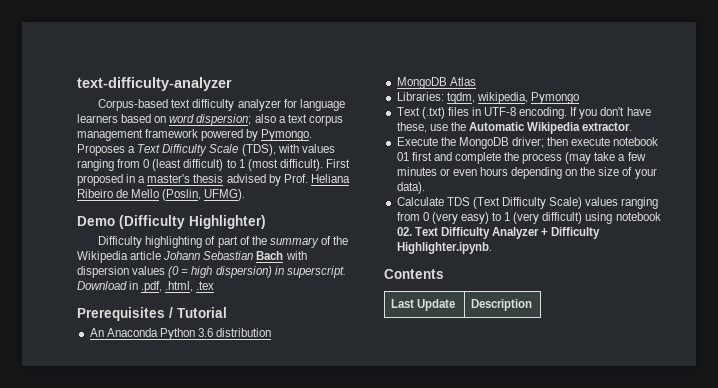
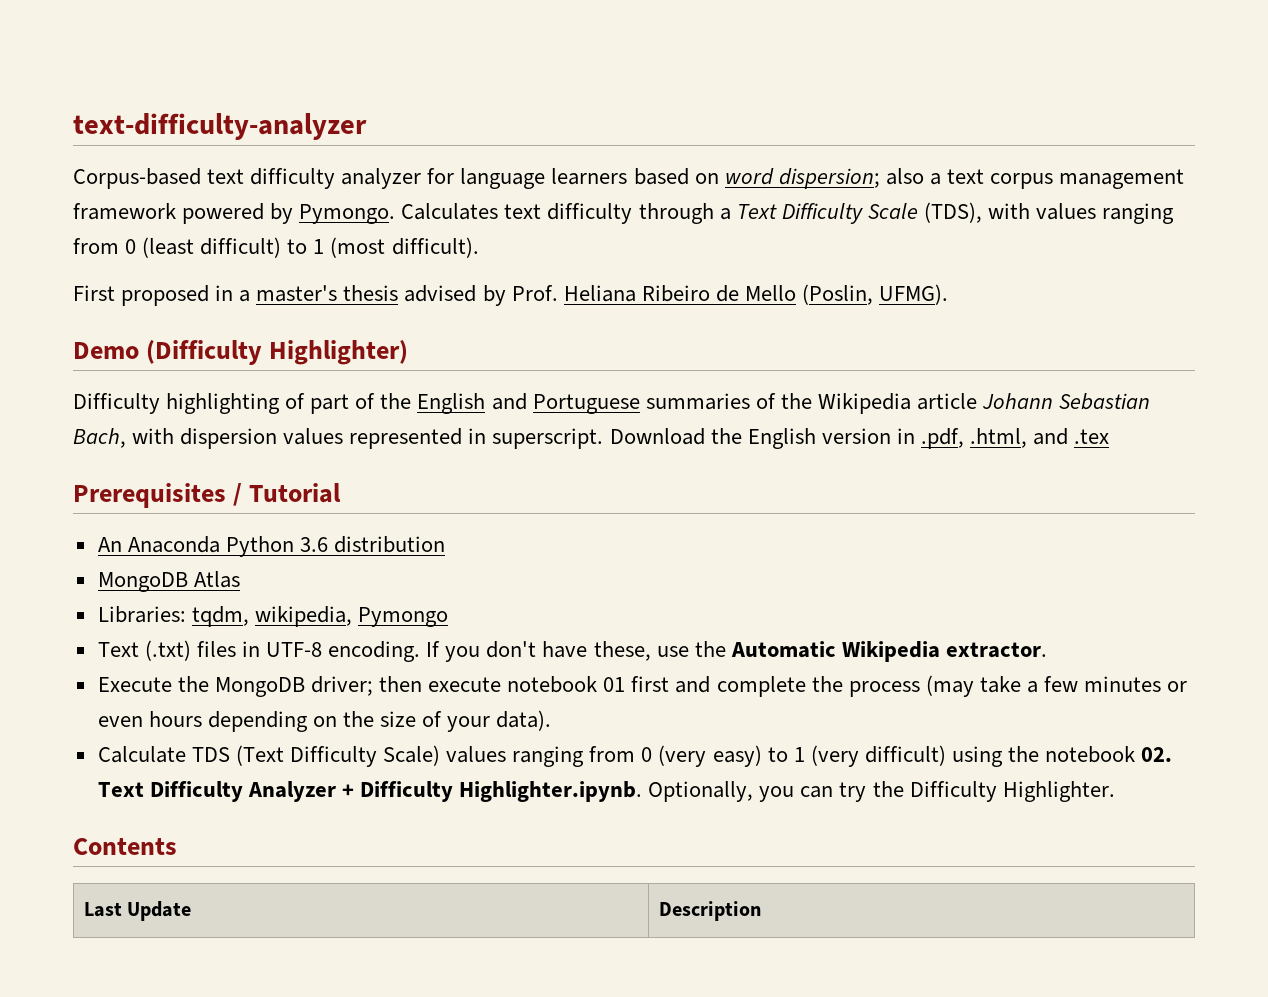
[77,144,125,156] Proposes -> [401,203,714,224] Calculates text difficulty through
(323, 165) none -> (479, 247) //
[269,237,319,248] summary -> [417,393,750,414] English and Portuguese summaries
[256,251,284,260] Bach -> [73,428,126,448] Bach,
[168,266,346,278] [77,281,127,290] (0 = high dispersion) in superscript. Download -> [349,428,891,449] represented in superscript. Download the English version
(194, 286) none -> [1033,428,1069,445] and
(613, 218) none -> [1007,746,1039,762] the
(492, 248) none -> [648,781,1115,802] Optionally, you can try the Difficulty Highlighter.

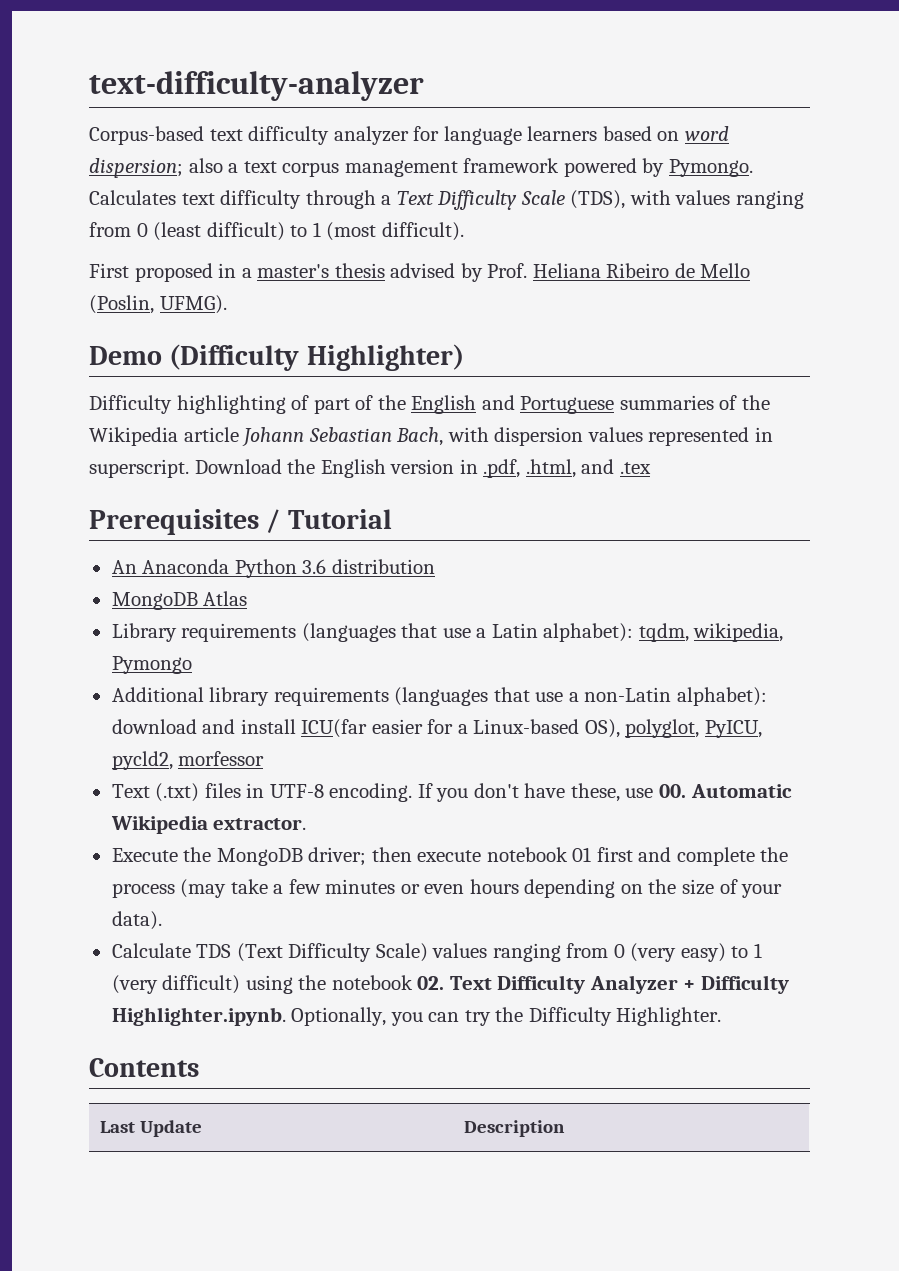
[97,606,448,627] Libraries: tqdm, wikipedia, Pymongo -> [111,623,784,642] [111,656,192,674] [111,687,767,706] [111,719,762,738] [111,751,265,770] Library requirements (languages that use a Latin alphabet): tqdm, wikipedia, Pymongo // Additional library requirements (languages that use a non-Latin alphabet): download and install ICU(far easier for a Linux-based OS), polyglot, PyICU, pycld2, morfessor
[694,641,726,657] the -> [658,784,686,798] 00.

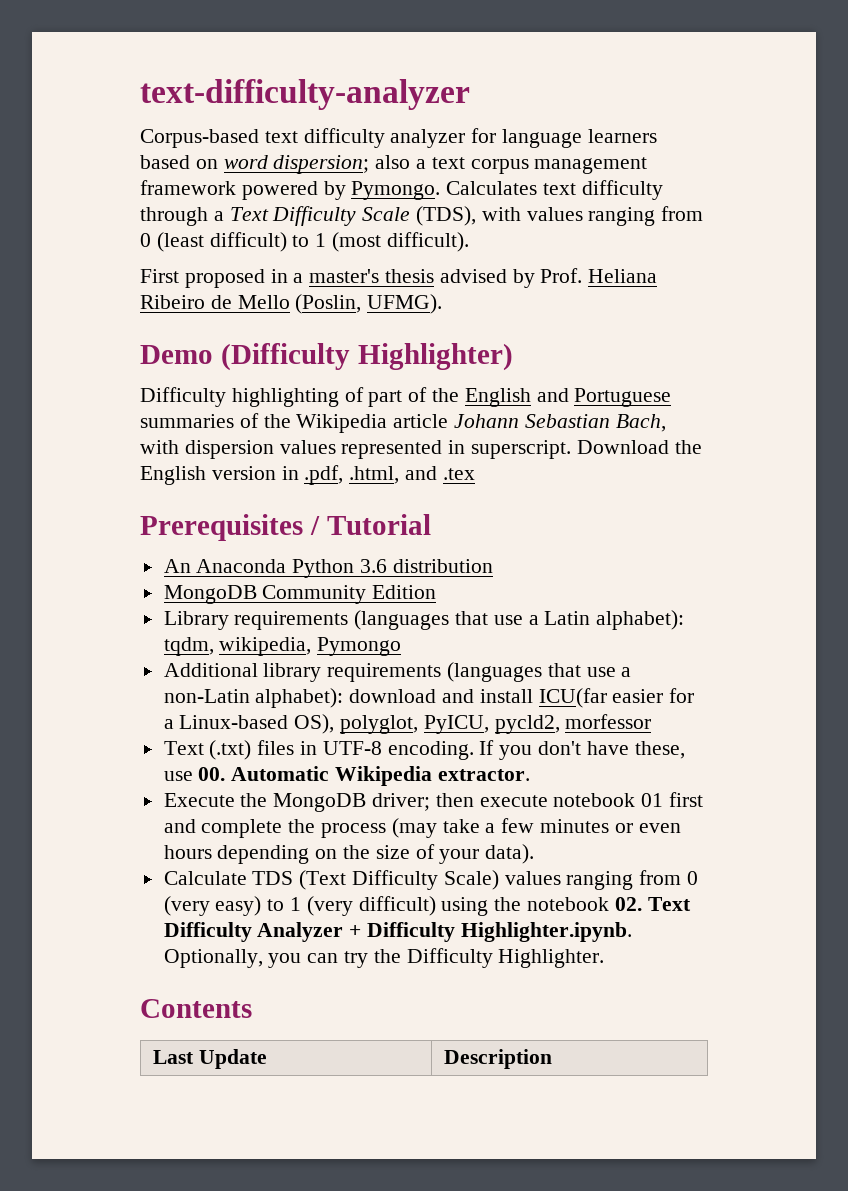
[203,591,248,606] Atlas -> [262,585,437,604] Community Edition

